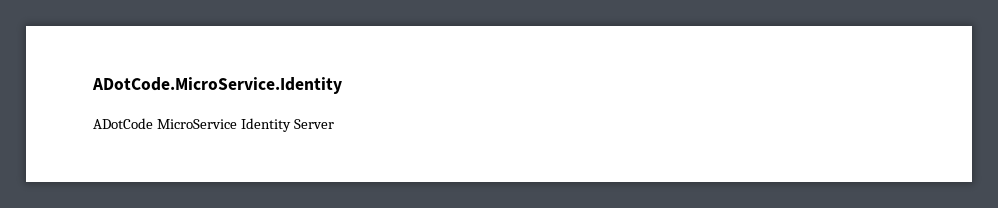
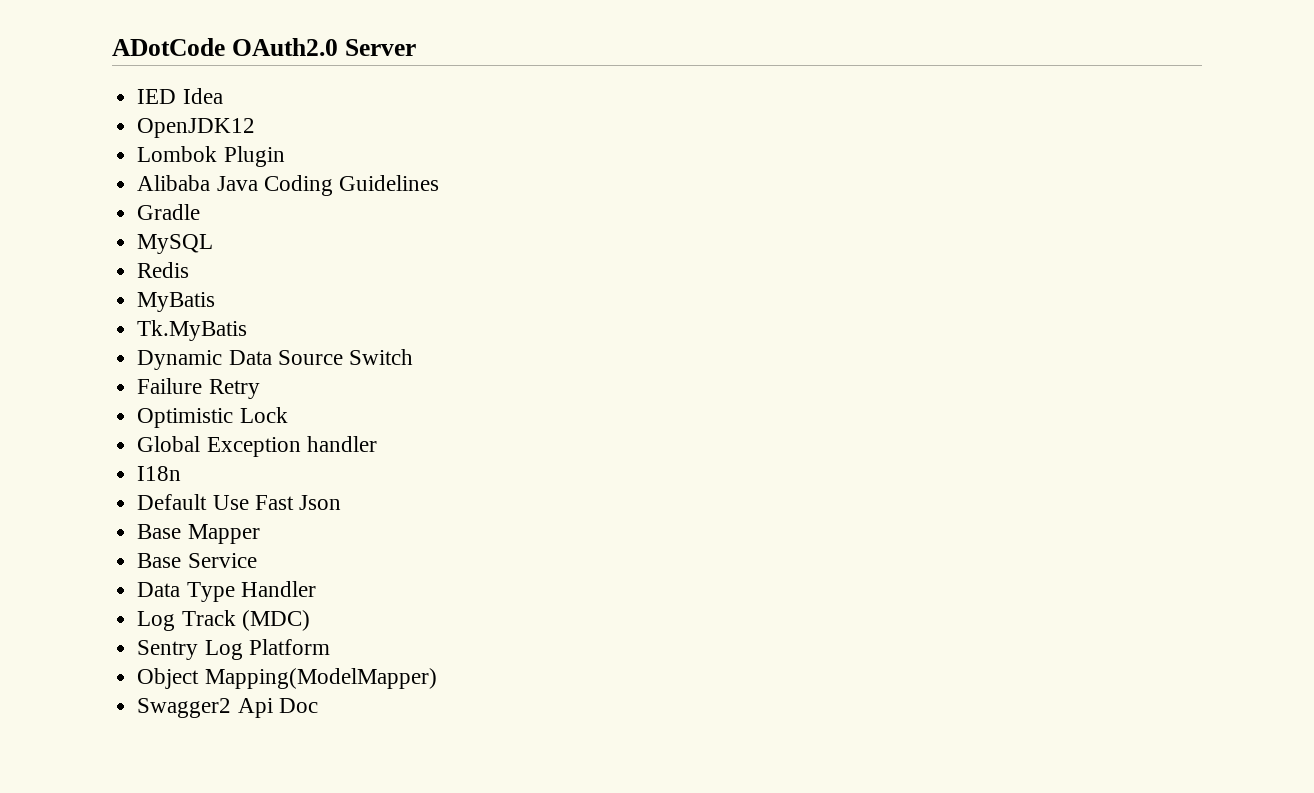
[92,77,342,94] [93,118,334,132] ADotCode.MicroService.Identity // ADotCode MicroService Identity Server -> [112,38,416,56] [137,88,223,104] [137,118,256,138] [137,146,285,167] [137,175,439,196] [137,204,201,220] [137,234,214,254] [137,262,190,278] [137,292,216,312] [137,320,248,341] [137,349,413,370] [137,378,260,399] [137,407,288,428] [137,436,377,457] [137,466,182,481] [137,494,341,510] [137,524,260,544] [137,553,257,568] [137,581,316,602] [137,610,310,631] [137,639,330,660] [137,668,437,689] [137,698,318,718] ADotCode OAuth2.0 Server // IED Idea // OpenJDK12 // Lombok Plugin // Alibaba Java Coding Guidelines // Gradle // MySQL // Redis // MyBatis // Tk.MyBatis // Dynamic Data Source Switch // Failure Retry // Optimistic Lock // Global Exception handler // I18n // Default Use Fast Json // Base Mapper // Base Service // Data Type Handler // Log Track (MDC) // Sentry Log Platform // Object Mapping(ModelMapper) // Swagger2 Api Doc

